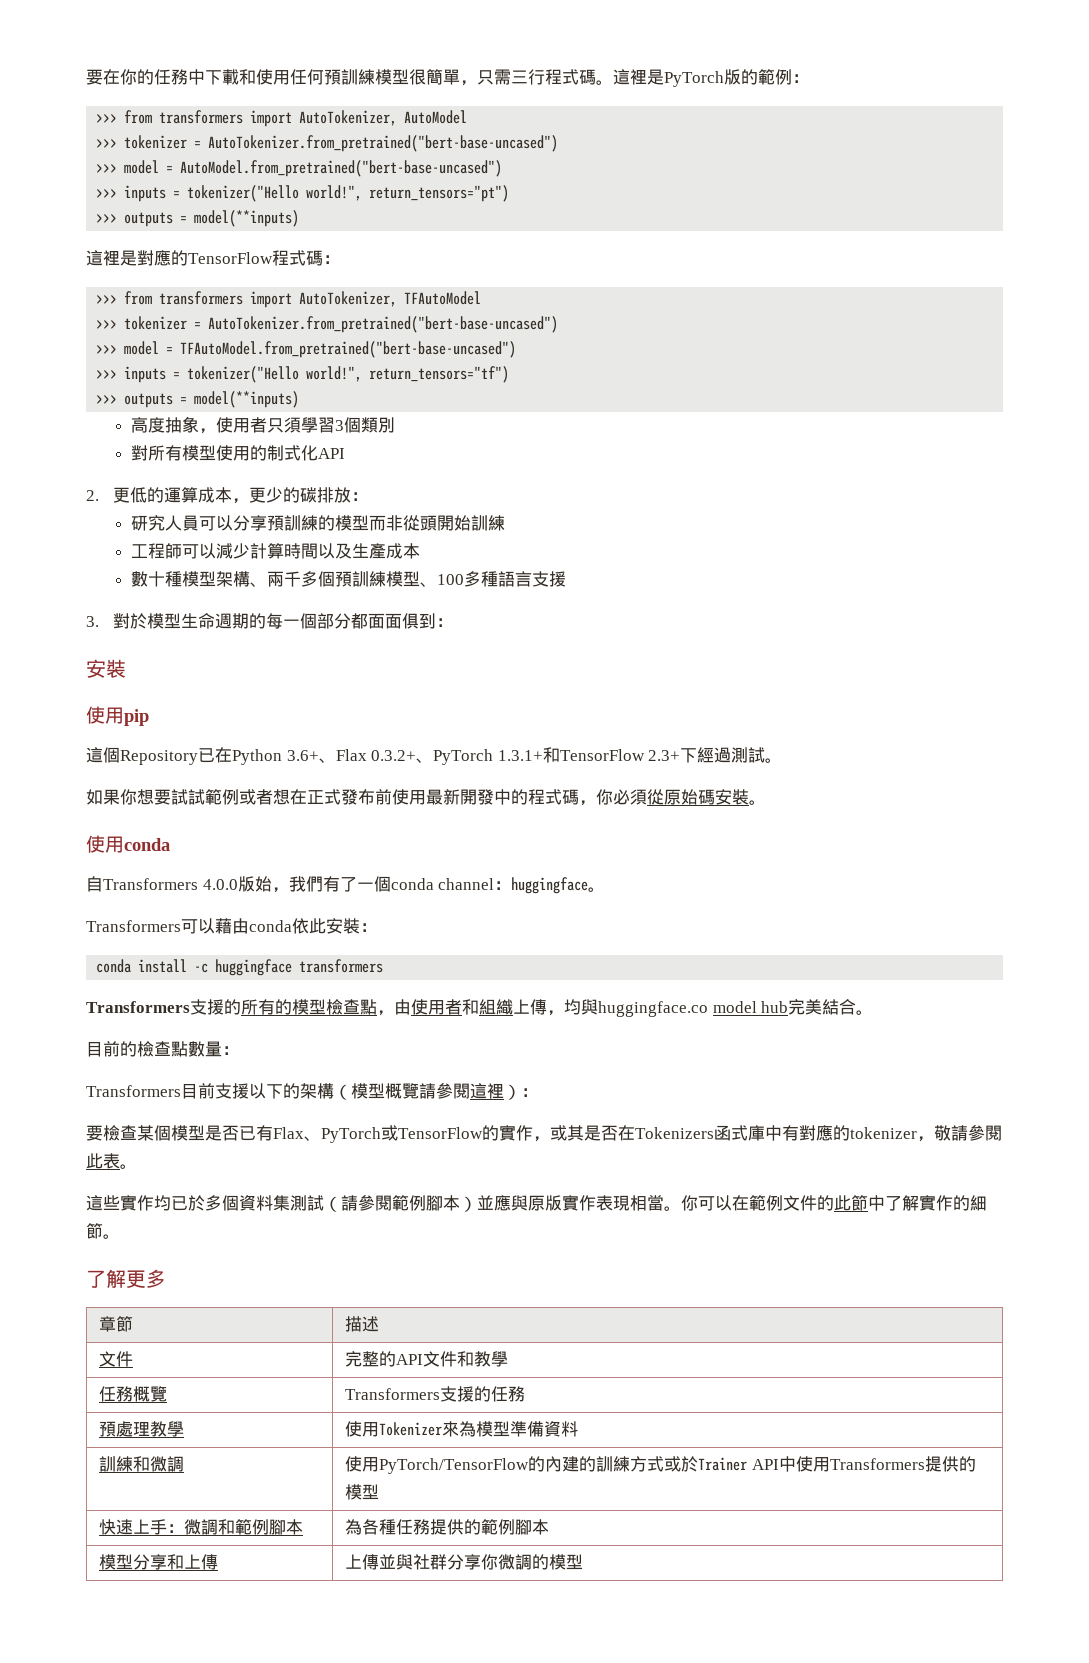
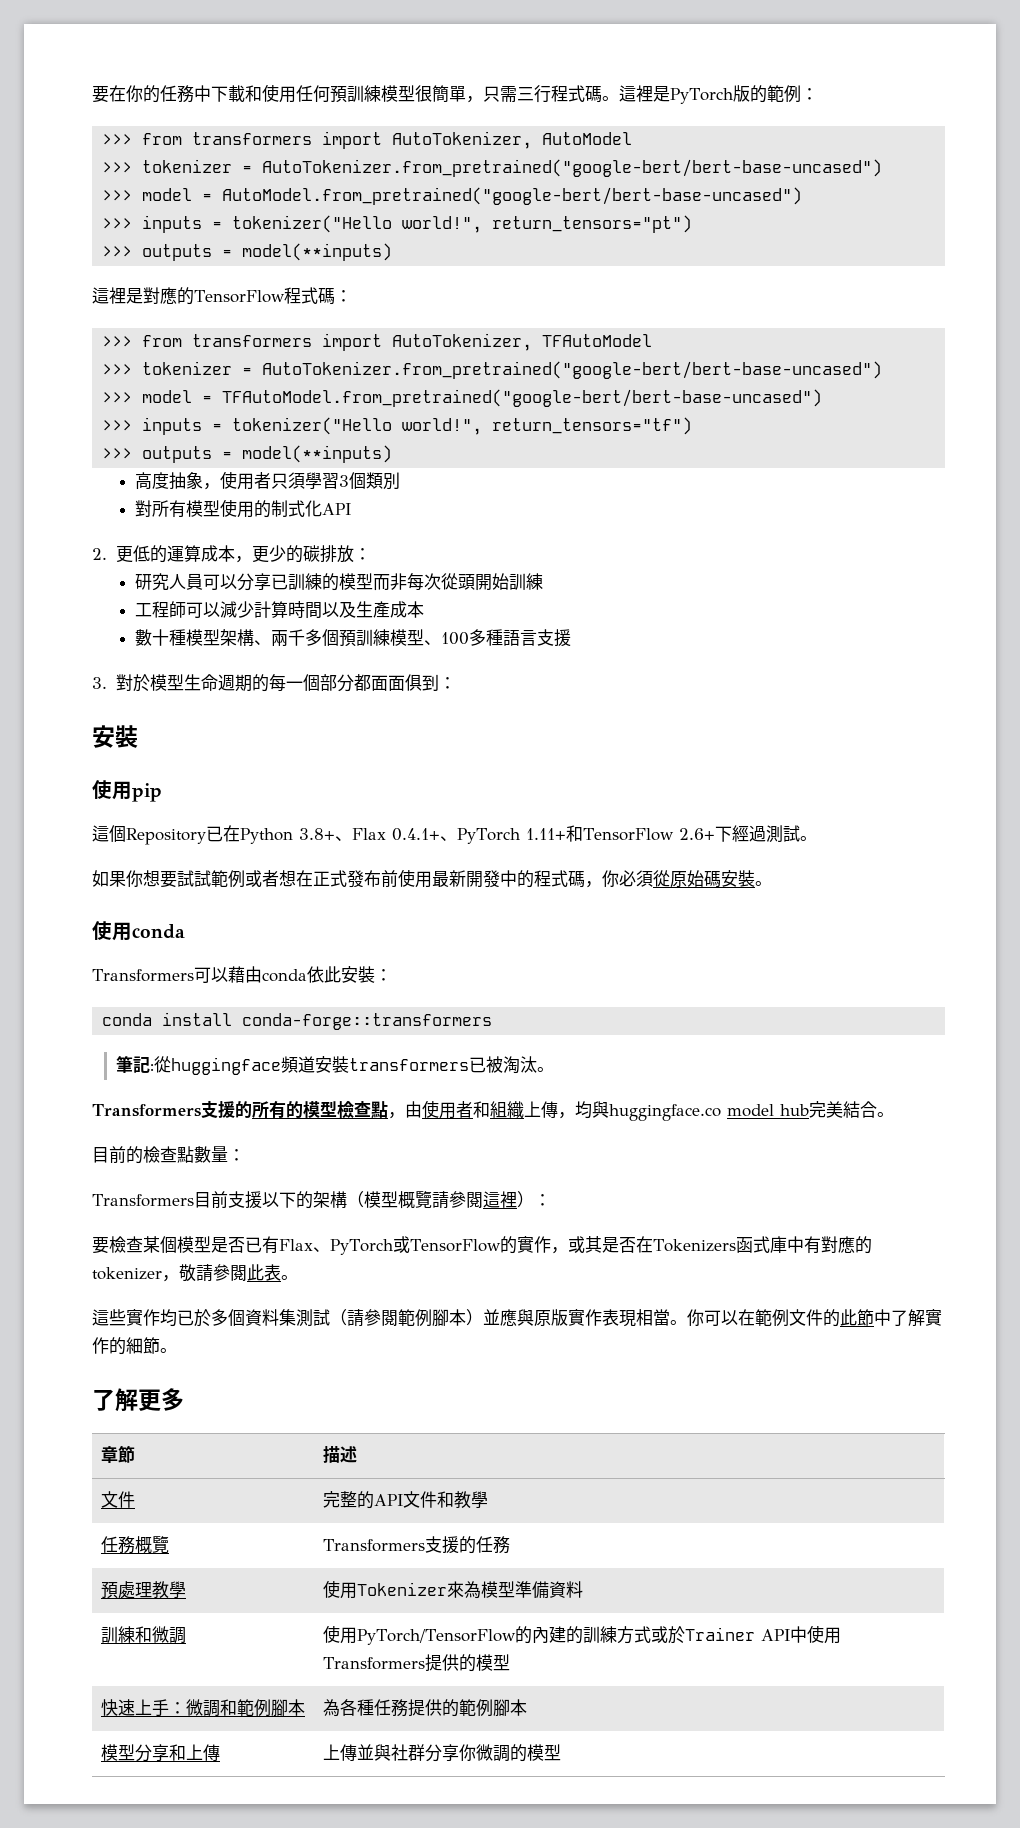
[208,135,559,152] [96,160,503,177] AutoTokenizer.from_pretrained("bert-base-uncased") // >>> model = AutoModel.from_pretrained("bert-base-uncased") -> [262,159,883,177] [102,187,803,205] AutoTokenizer.from_pretrained("google-bert/bert-base-uncased") // >>> model = AutoModel.from_pretrained("google-bert/bert-base-uncased")
[208,316,559,333] [96,341,517,358] AutoTokenizer.from_pretrained("bert-base-uncased") // >>> model = TFAutoModel.from_pretrained("bert-base-uncased") -> [262,361,883,379] [102,389,823,407] AutoTokenizer.from_pretrained("google-bert/bert-base-uncased") // >>> model = TFAutoModel.from_pretrained("google-bert/bert-base-uncased")
[267,515,285,531] 預 -> [271,574,289,590] 已
(404, 523) none -> [407,573,442,590] 每次
[286,747,681,765] 3.6+、Flax 0.3.2+、PyTorch 1.3.1+和TensorFlow 2.3+ -> [299,825,715,844] 3.8+、Flax 0.4.1+、PyTorch 1.11+和TensorFlow 2.6+
[86,876,606,894] // 自Transformers 4.0.0版始，我們有了一個conda channel：huggingface。 -> (185, 931) none
[194,959,384,976] -c huggingface transformers -> [242,1013,493,1030] [116,1056,555,1075] conda-forge::transformers // 筆記:從huggingface頻道安裝transformers已被淘汰。

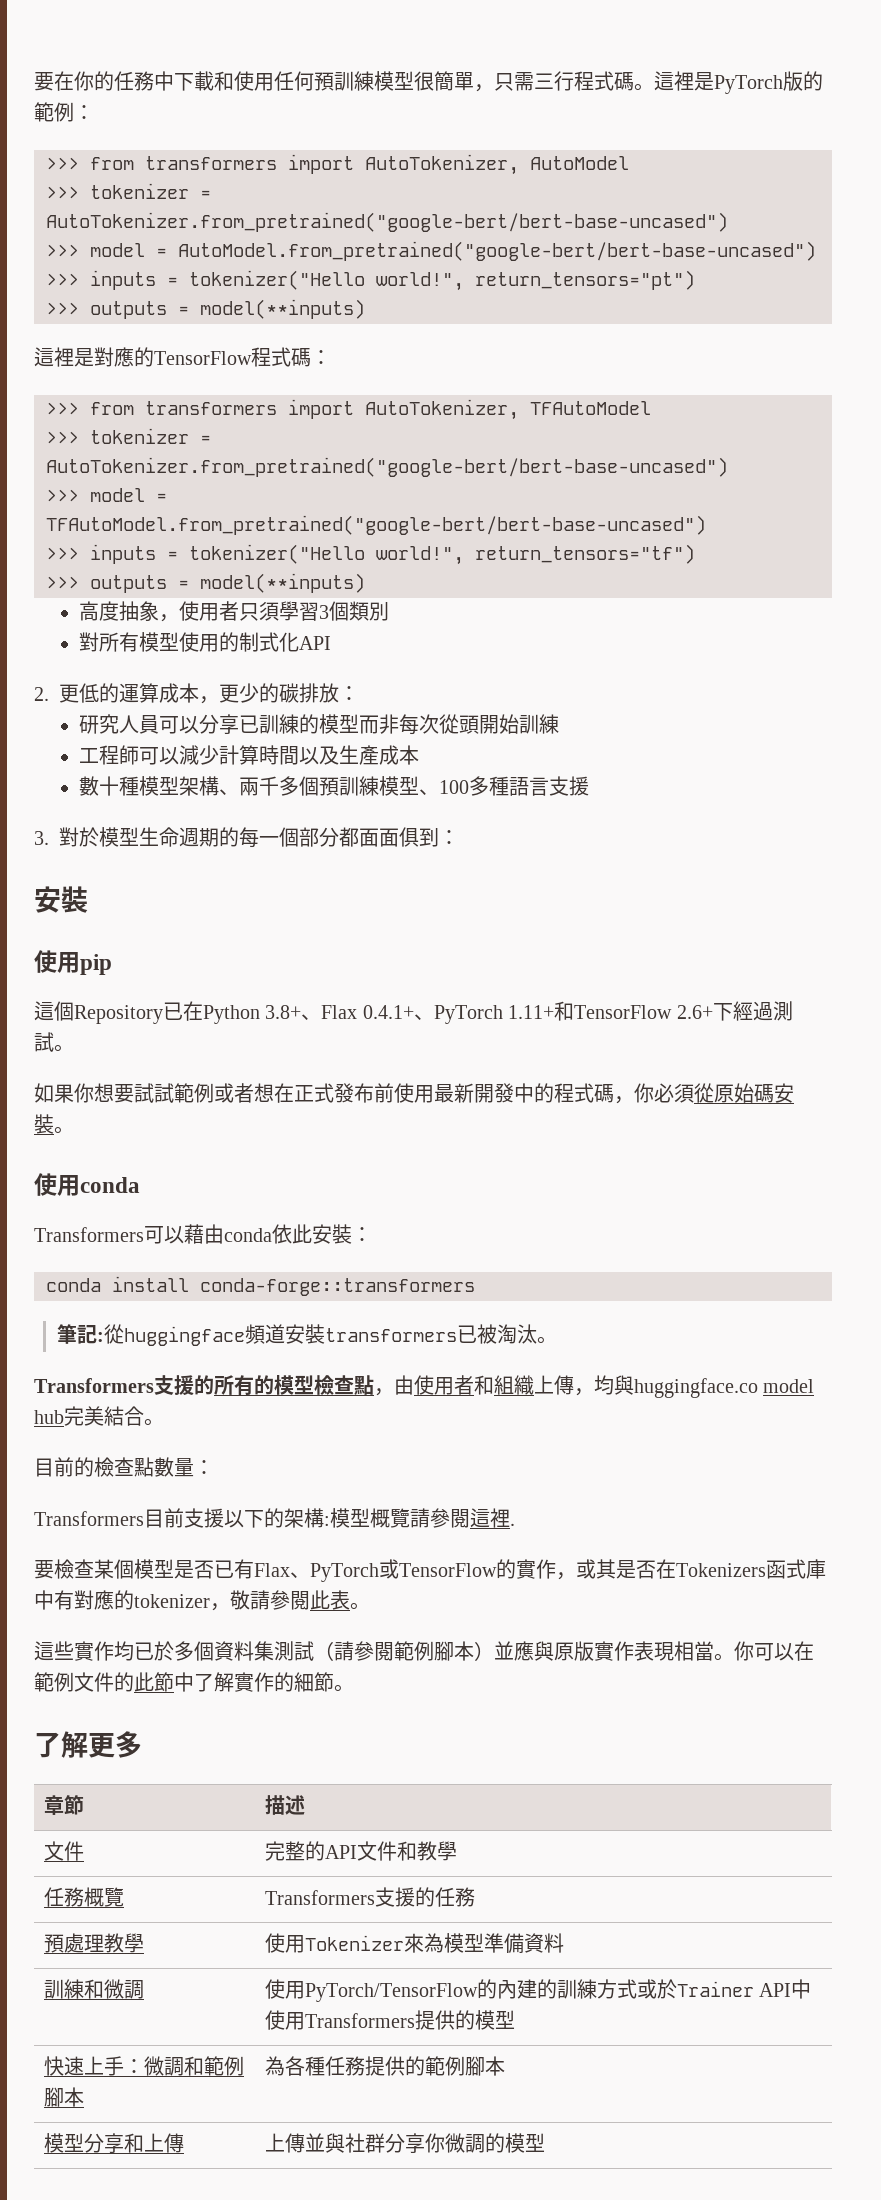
[346,1191,364,1208] （ -> [324,1516,330,1526] :
[516,1191,551,1208] ）： -> [510,1523,515,1526] .

